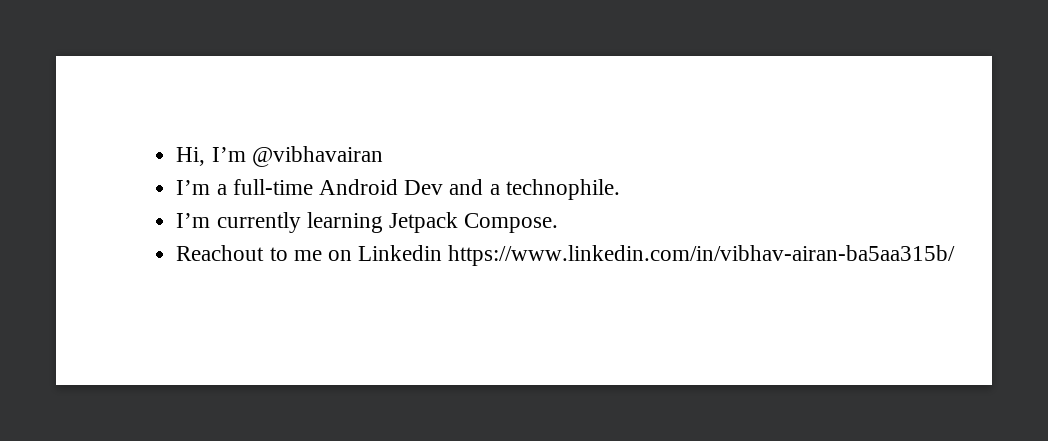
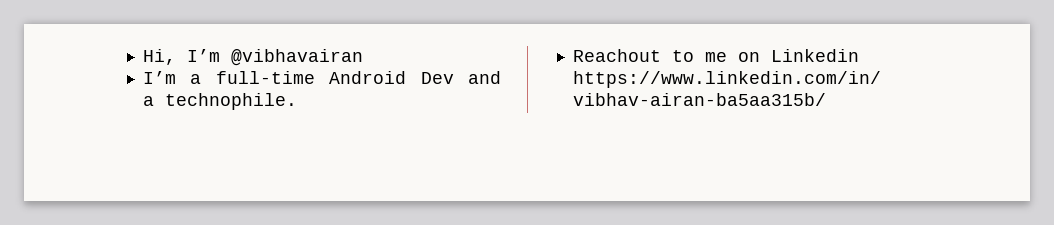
[176,212,559,233] // I’m currently learning Jetpack Compose. -> (297, 101) none

